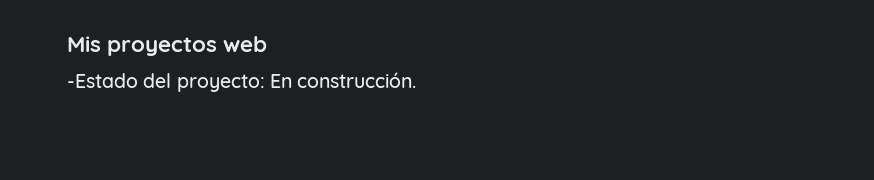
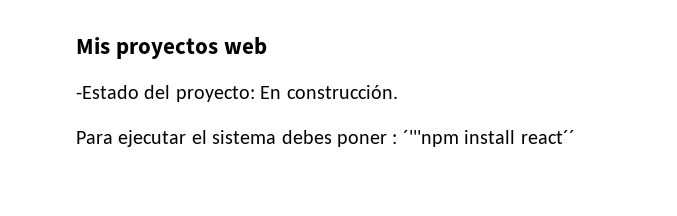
(417, 80) none -> [76,130,575,147] // Para ejecutar el sistema debes poner : ´'''npm install react´´

